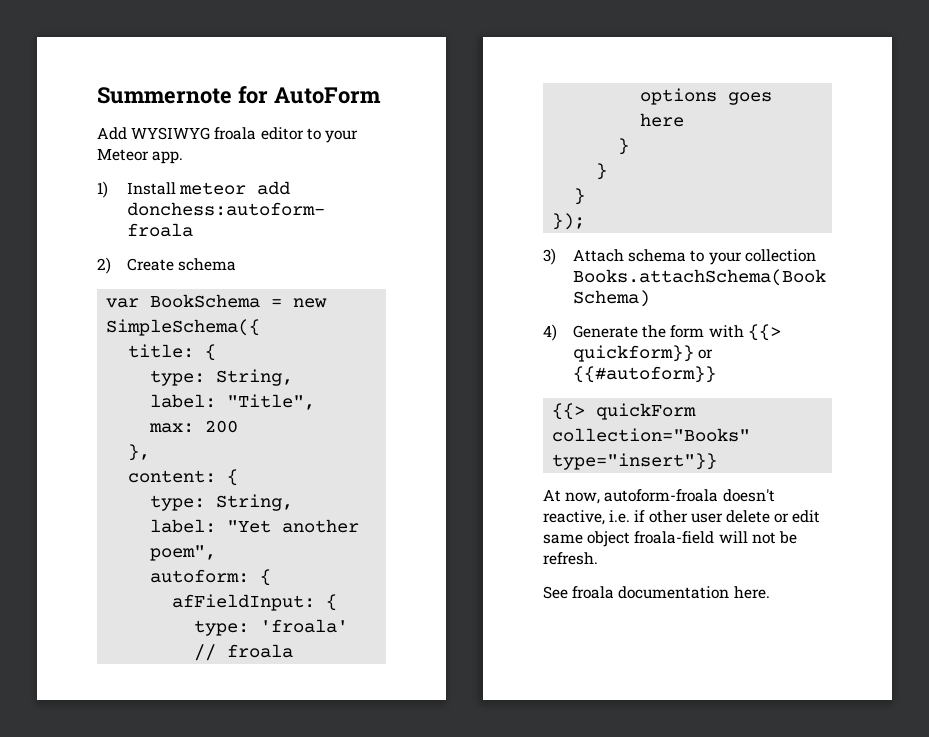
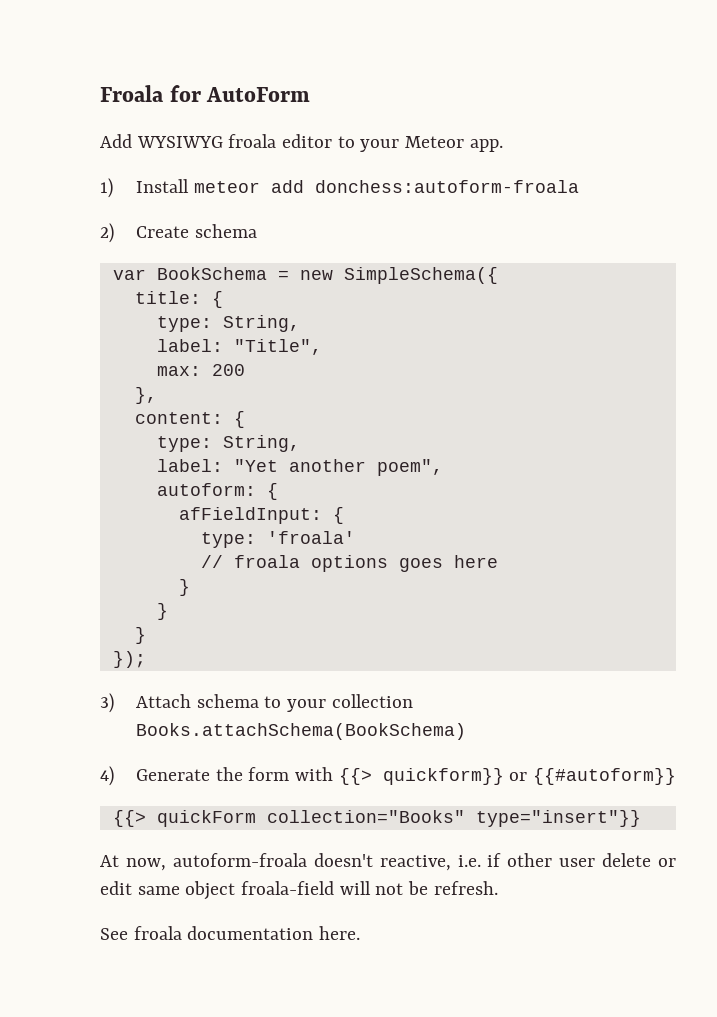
[97,87,232,104] Summernote -> [100,85,164,102] Froala

